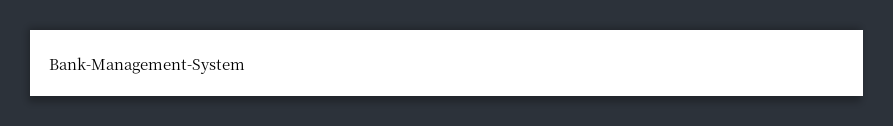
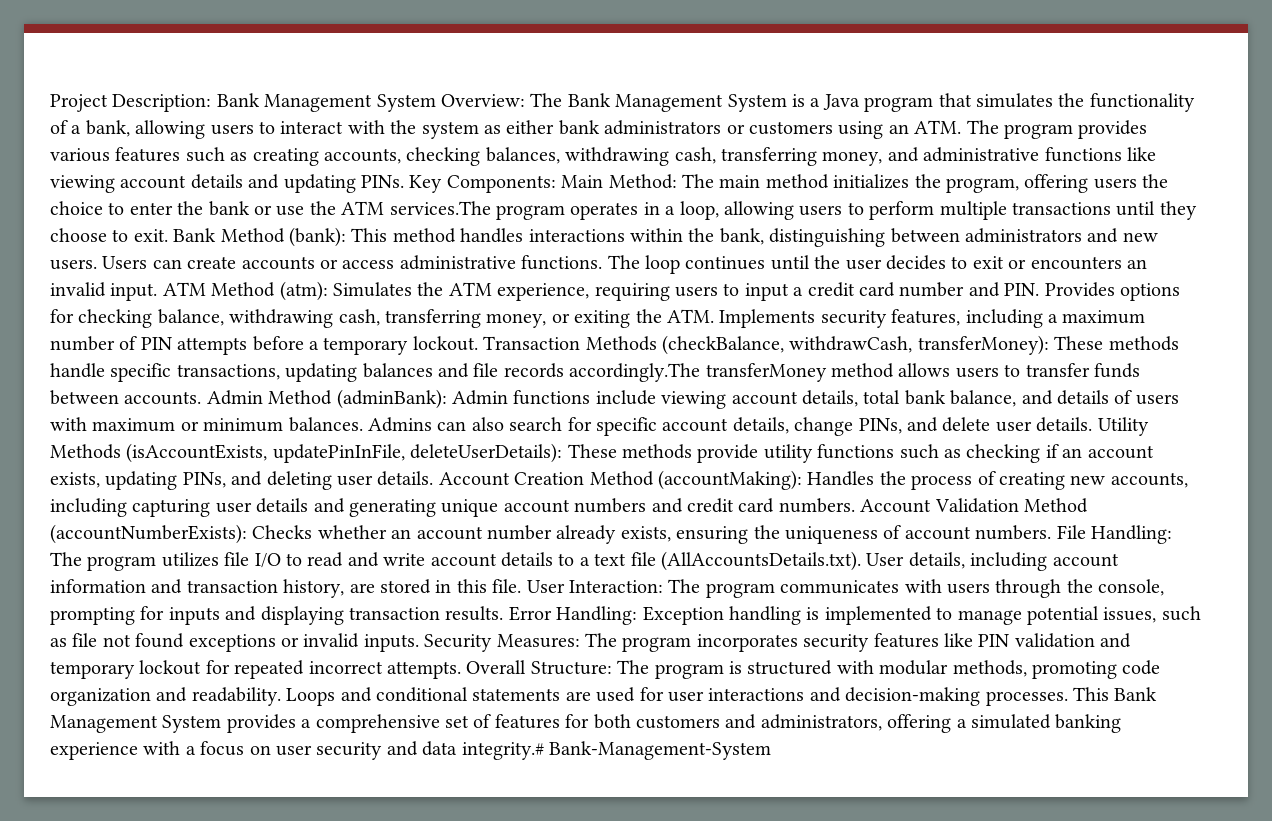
(49, 65) none -> [50,93,1195,112] [50,120,1148,139] [50,147,1156,166] [50,174,1169,193] [50,201,1197,220] [50,227,1158,247] [50,255,1147,274] [50,281,1180,301] [50,309,1146,328] [50,335,1179,355] [50,363,1140,382] [50,389,1179,409] [50,417,1149,436] [50,443,1154,463] [50,470,1188,490] [50,498,1088,517] [50,524,1172,544] [50,551,1119,571] [50,579,1165,598] [50,606,1201,625] [50,633,1132,652] [50,660,1161,679] [50,687,1158,706] [50,714,1122,733] [50,741,544,760] Project Description: Bank Management System Overview: The Bank Management System is a Java program that simulates the functionality of a bank, allowing users to interact with the system as either bank administrators or customers using an ATM. The program provides various features such as creating accounts, checking balances, withdrawing cash, transferring money, and administrative functions like viewing account details and updating PINs. Key Components: Main Method: The main method initializes the program, offering users the choice to enter the bank or use the ATM services.The program operates in a loop, allowing users to perform multiple transactions until they choose to exit. Bank Method (bank): This method handles interactions within the bank, distinguishing between administrators and new users. Users can create accounts or access administrative functions. The loop continues until the user decides to exit or encounters an invalid input. ATM Method (atm): Simulates the ATM experience, requiring users to input a credit card number and PIN. Provides options for checking balance, withdrawing cash, transferring money, or exiting the ATM. Implements security features, including a maximum number of PIN attempts before a temporary lockout. Transaction Methods (checkBalance, withdrawCash, transferMoney): These methods handle specific transactions, updating balances and file records accordingly.The transferMoney method allows users to transfer funds between accounts. Admin Method (adminBank): Admin functions include viewing account details, total bank balance, and details of users with maximum or minimum balances. Admins can also search for specific account details, change PINs, and delete user details. Utility Methods (isAccountExists, updatePinInFile, deleteUserDetails): These methods provide utility functions such as checking if an account exists, updating PINs, and deleting user details. Account Creation Method (accountMaking): Handles the process of creating new accounts, including capturing user details and generating unique account numbers and credit card numbers. Account Validation Method (accountNumberExists): Checks whether an account number already exists, ensuring the uniqueness of account numbers. File Handling: The program utilizes file I/O to read and write account details to a text file (AllAccountsDetails.txt). User details, including account information and transaction history, are stored in this file. User Interaction: The program communicates with users through the console, prompting for inputs and displaying transaction results. Error Handling: Exception handling is implemented to manage potential issues, such as file not found exceptions or invalid inputs. Security Measures: The program incorporates security features like PIN validation and temporary lockout for repeated incorrect attempts. Overall Structure: The program is structured with modular methods, promoting code organization and readability. Loops and conditional statements are used for user interactions and decision-making processes. This Bank Management System provides a comprehensive set of features for both customers and administrators, offering a simulated banking experience with a focus on user security and data integrity.#

